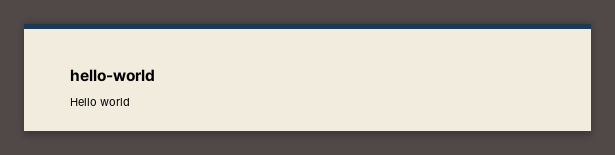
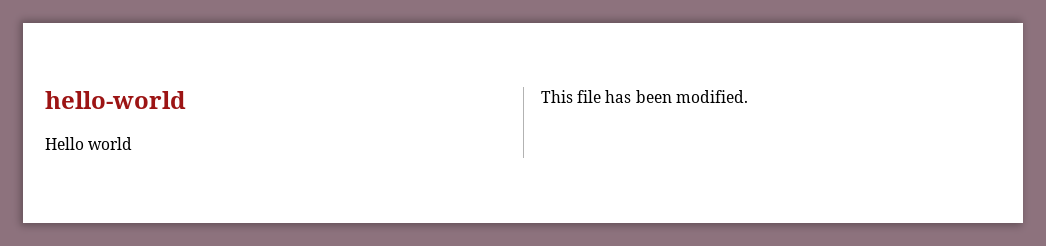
(130, 102) none -> [541,90,748,103] // This file has been modified.

